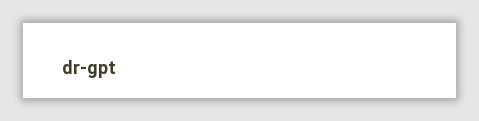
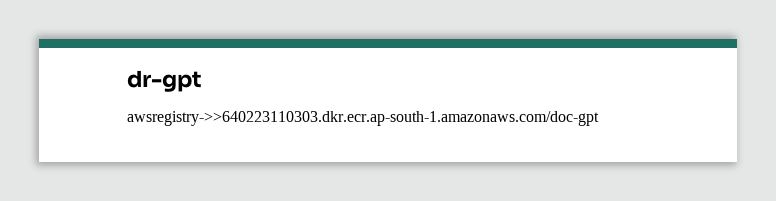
(116, 69) none -> [127,111,599,126] // awsregistry->>640223110303.dkr.ecr.ap-south-1.amazonaws.com/doc-gpt

